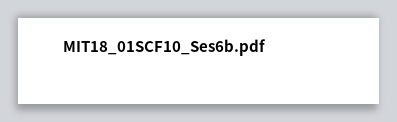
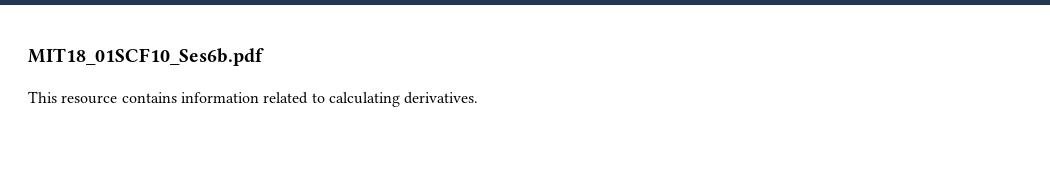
(266, 47) none -> [28,91,479,107] // This resource contains information related to calculating derivatives.

